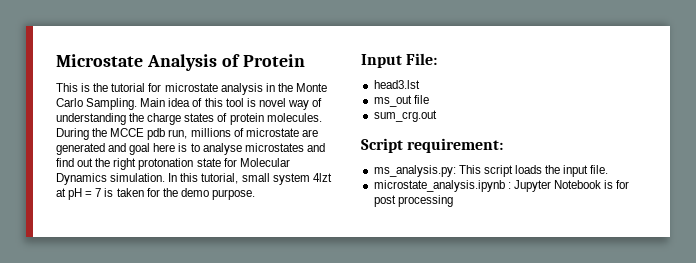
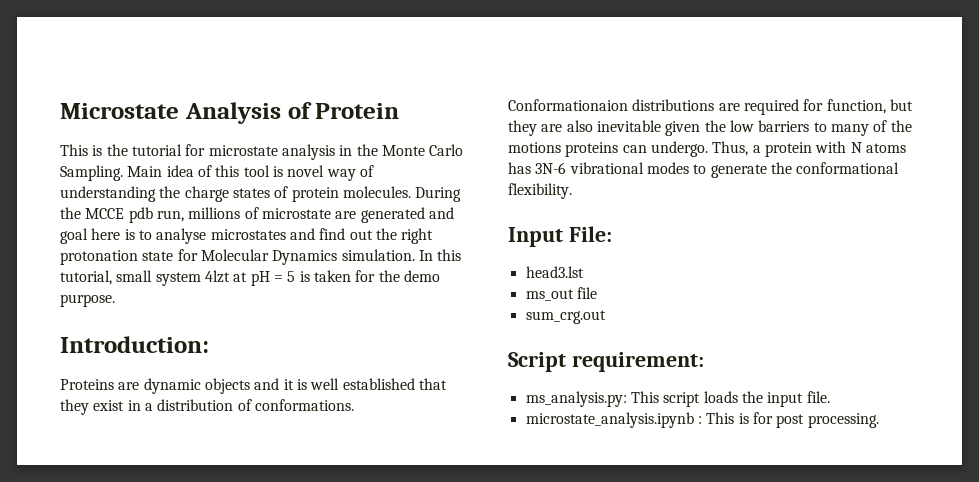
[95,188,102,197] 7 -> [287,271,296,282] 5
(255, 194) none -> [60,336,209,353] [60,378,447,394] [60,399,354,415] [508,99,913,115] [508,120,912,136] [508,141,906,157] [508,162,900,178] [508,183,572,199] // Introduction: // Proteins are dynamic objects and it is well established that they exist in a distribution of conformations. Conformationaion distributions are required for function, but they are also inevitable given the low barriers to many of the motions proteins can undergo. Thus, a protein with N atoms has 3N-6 vibrational modes to generate the conformational flexibility.
[513,180,601,192] Jupyter Notebook -> [706,412,735,424] This
[397,195,453,207] processing -> [807,413,879,428] processing.

